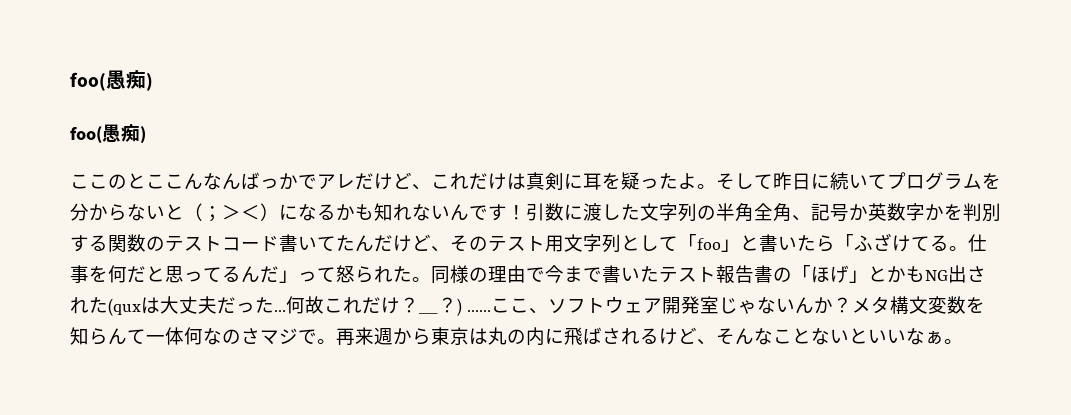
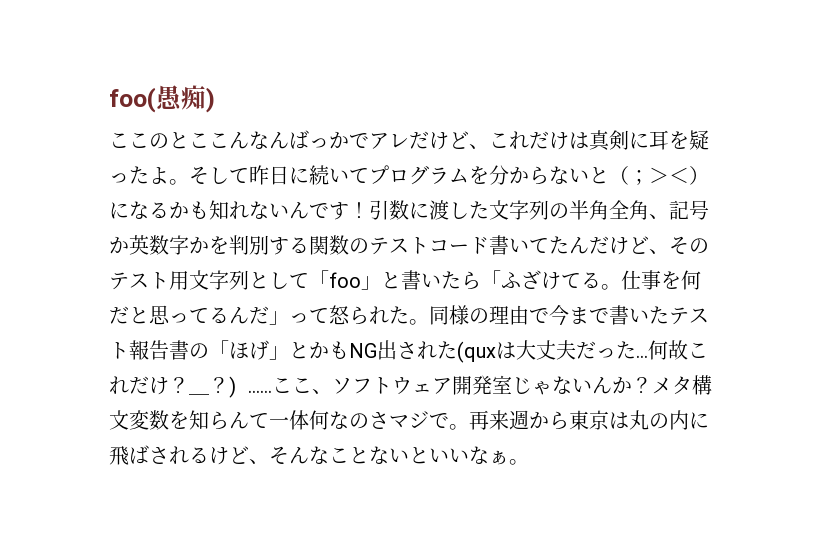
[70,70,153,91] [70,124,146,143] foo(愚痴) // foo(愚痴) -> [109,85,215,113] foo(愚痴)

